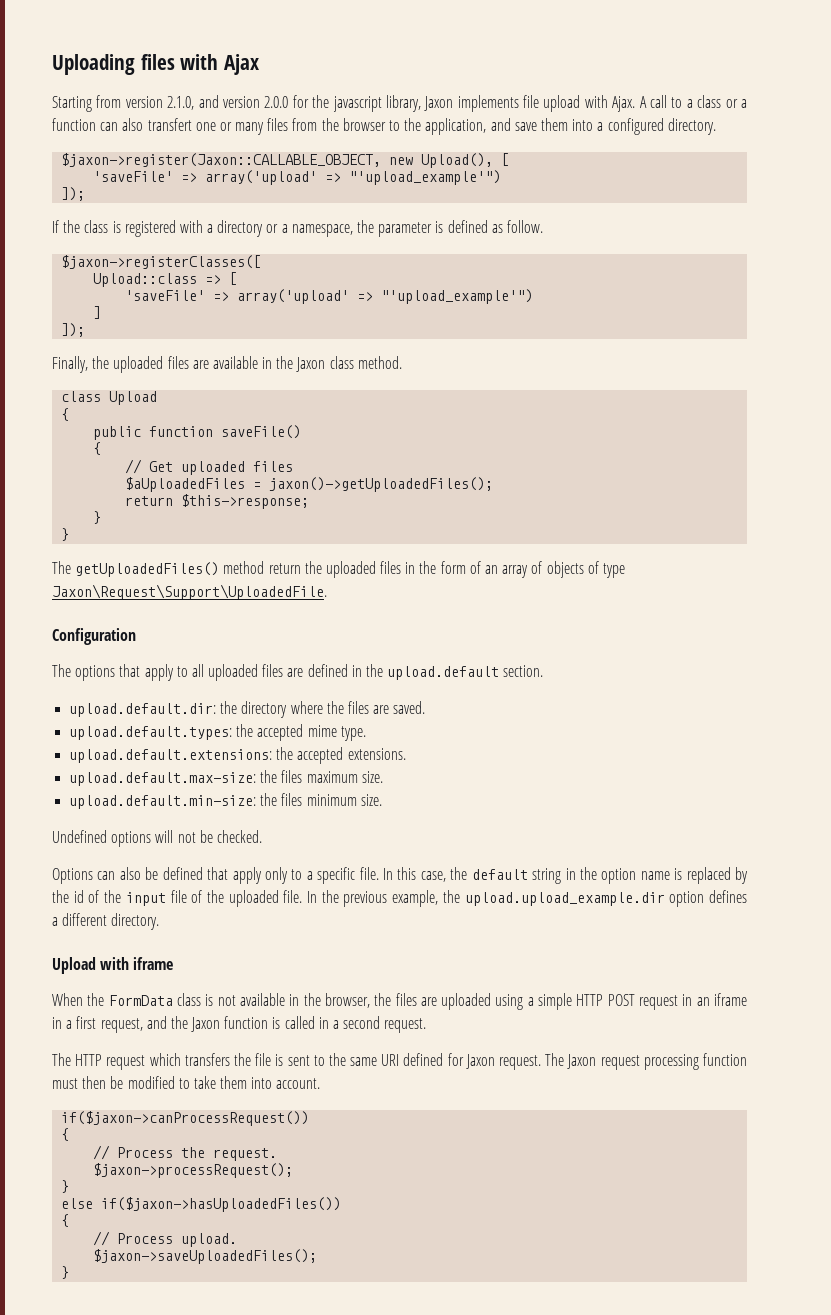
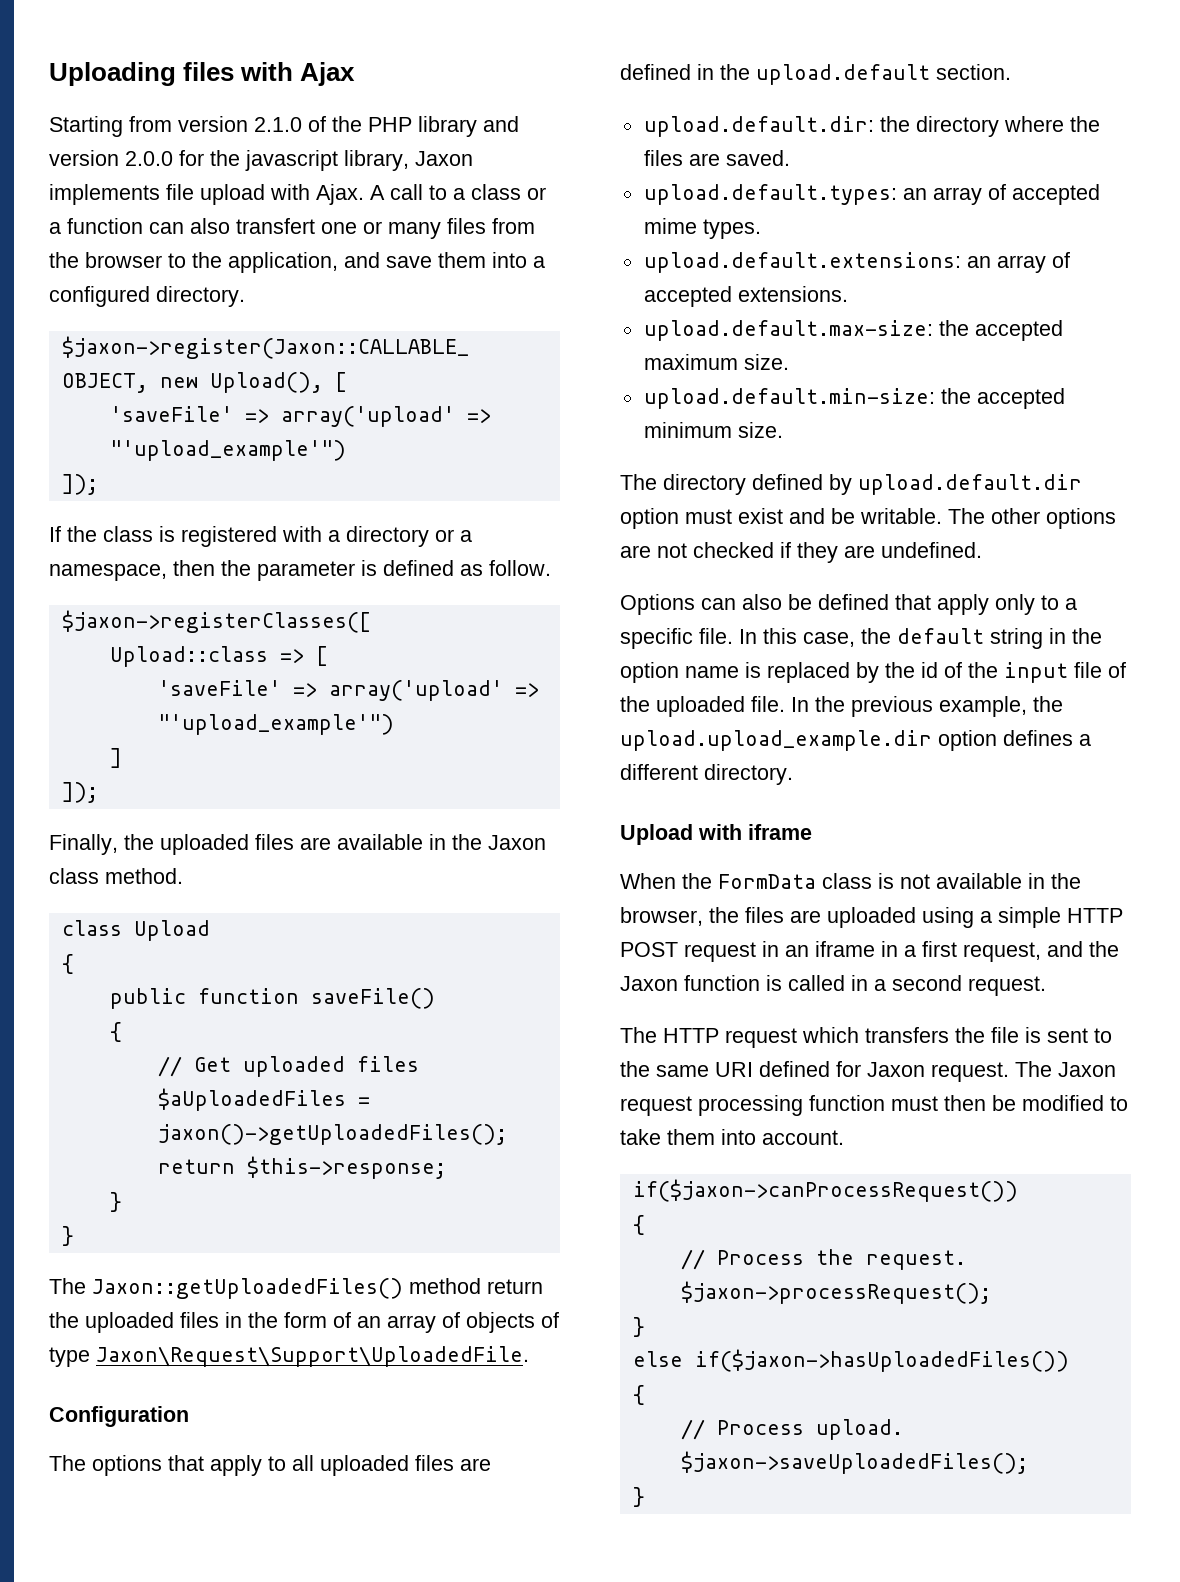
[167,96,195,110] 2.1.0, -> [254,116,477,137] 2.1.0 of the PHP library
(353, 230) none -> [173,560,215,576] then
[75,562,220,577] getUploadedFiles() -> [92,1278,403,1299] Jaxon::getUploadedFiles()
[236,724,254,737] the -> [902,184,1006,205] an array of
[340,726,366,741] type. -> [702,219,761,239] types.
[276,747,294,760] the -> [966,252,1070,273] an array of
[281,770,303,783] files -> [974,320,1063,341] accepted
[281,793,303,806] files -> [976,388,1065,409] accepted
[52,830,262,847] Undefined options will not be checked. -> [620,474,1082,495] [620,508,1116,529] [620,542,982,563] The directory defined by upload.default.dir option must exist and be writable. The other options are not checked if they are undefined.

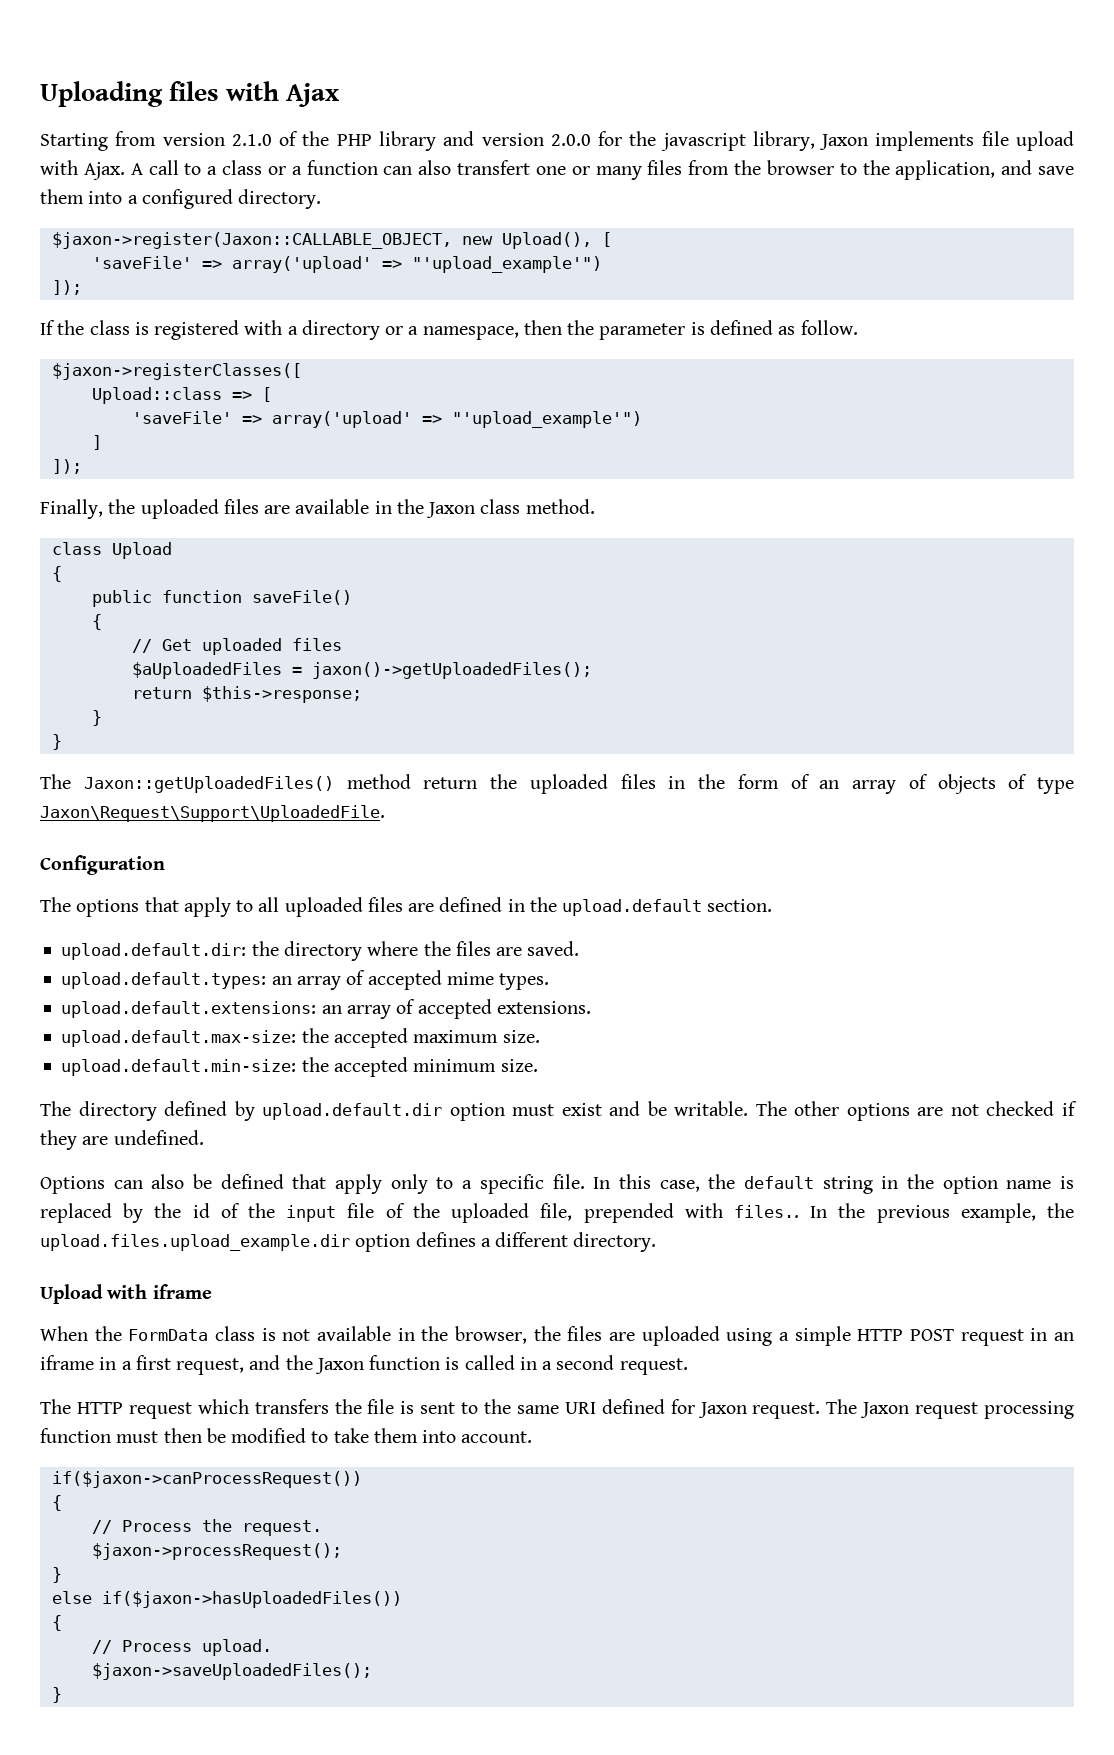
[751,696,785,712] file. -> [540,1203,799,1223] file, prepended with files..
[620,730,932,751] upload.upload_example.dir -> [40,1234,350,1251] upload.files.upload_example.dir

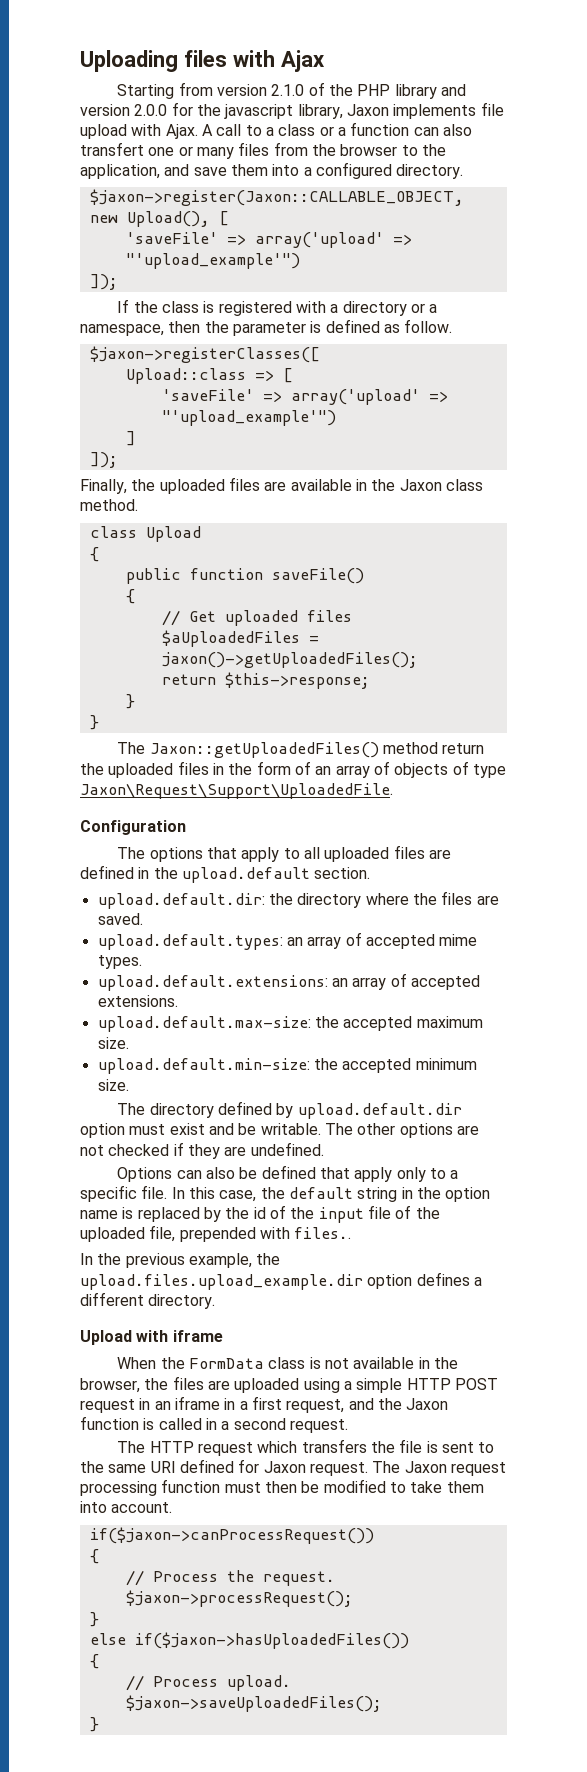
(799, 1211) none -> (352, 1233) //

